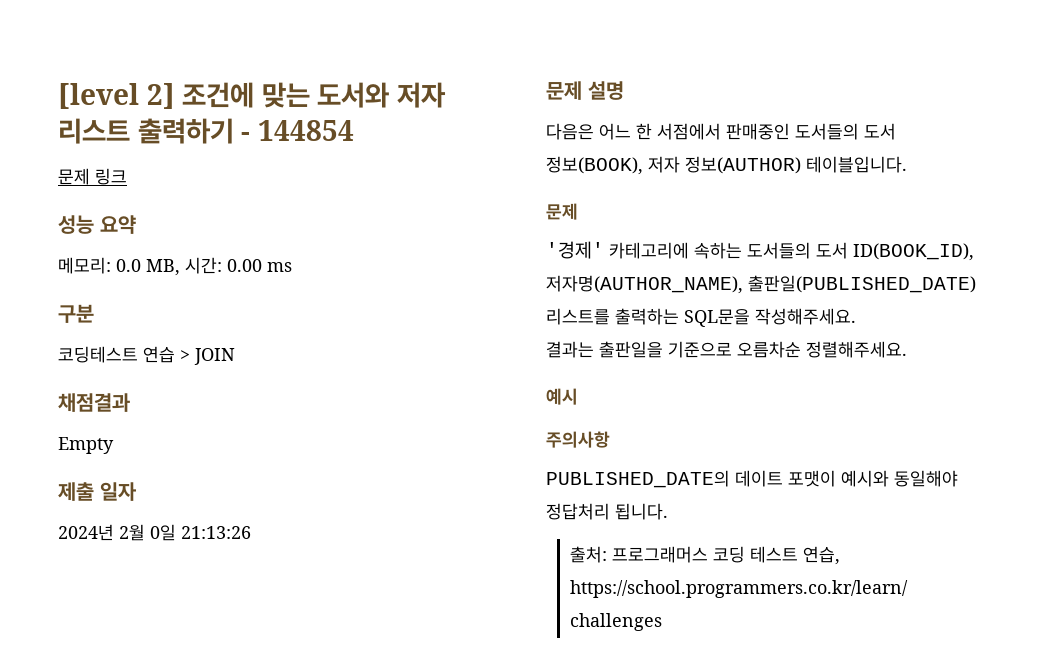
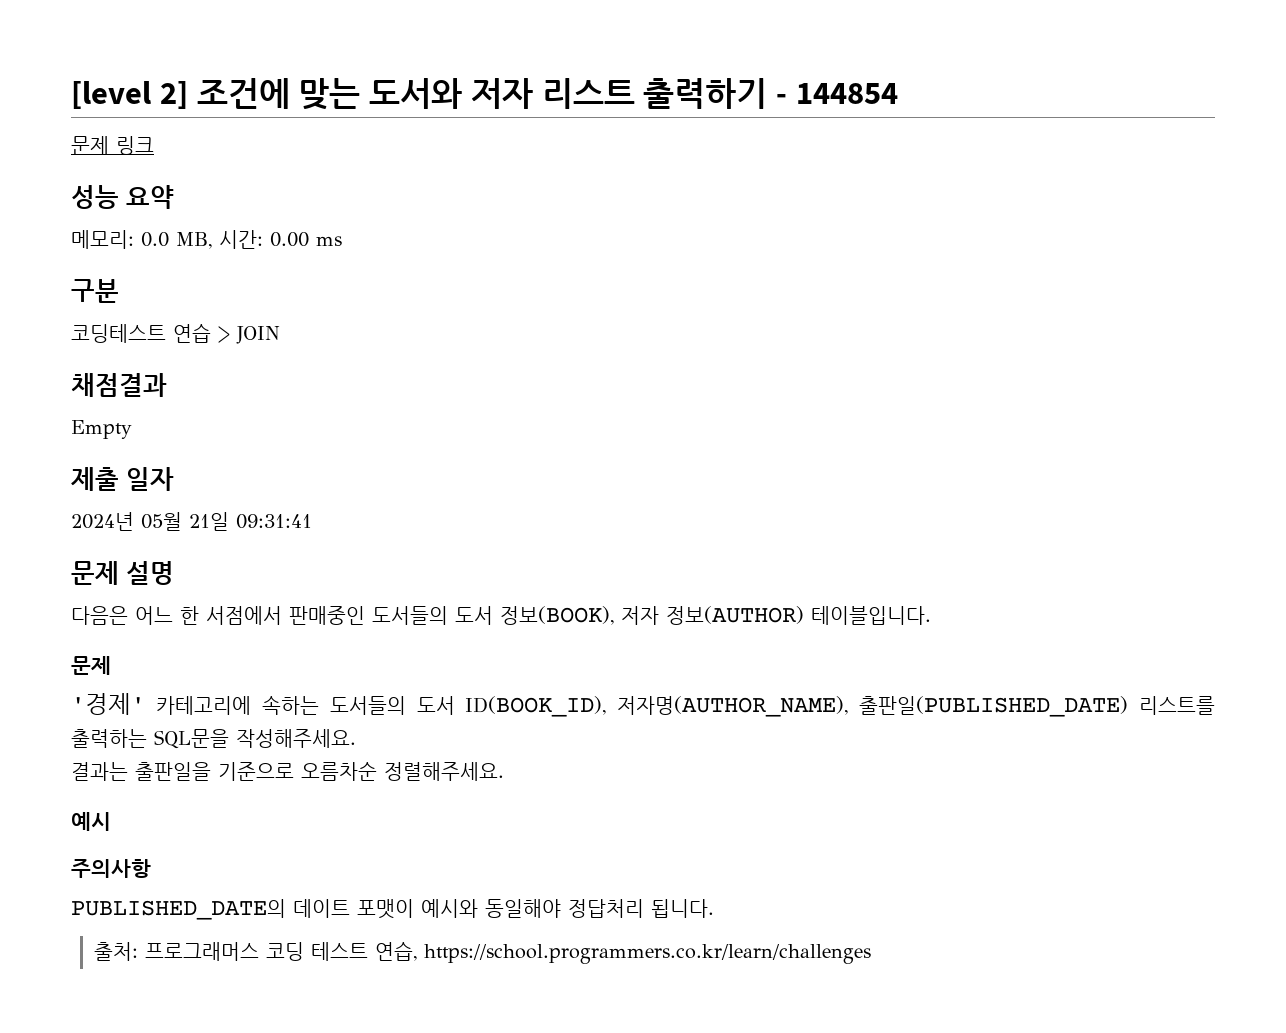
[119,524,251,541] 2월 0일 21:13:26 -> [141,512,312,531] 05월 21일 09:31:41

